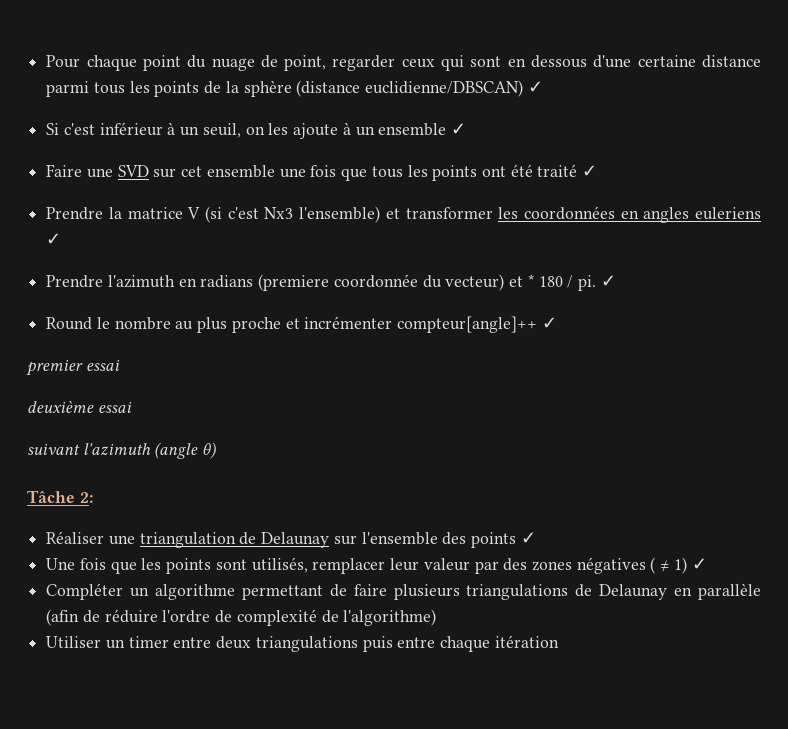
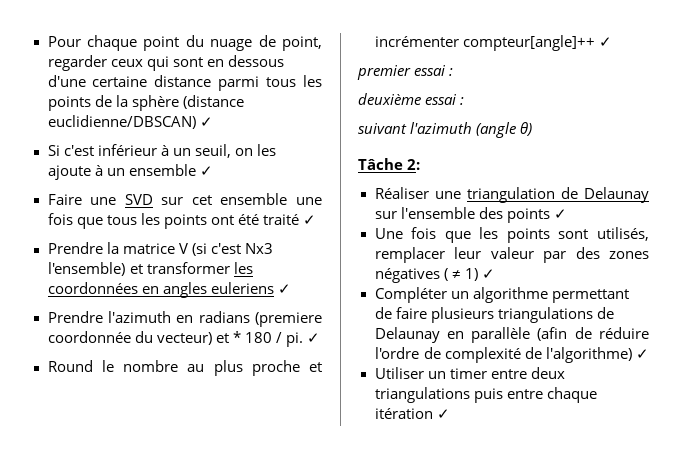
(120, 365) none -> [449,68,454,76] :
(132, 407) none -> [460,97,465,105] :
(437, 617) none -> [635,349,649,359] ✓
(559, 641) none -> [436,409,450,419] ✓

